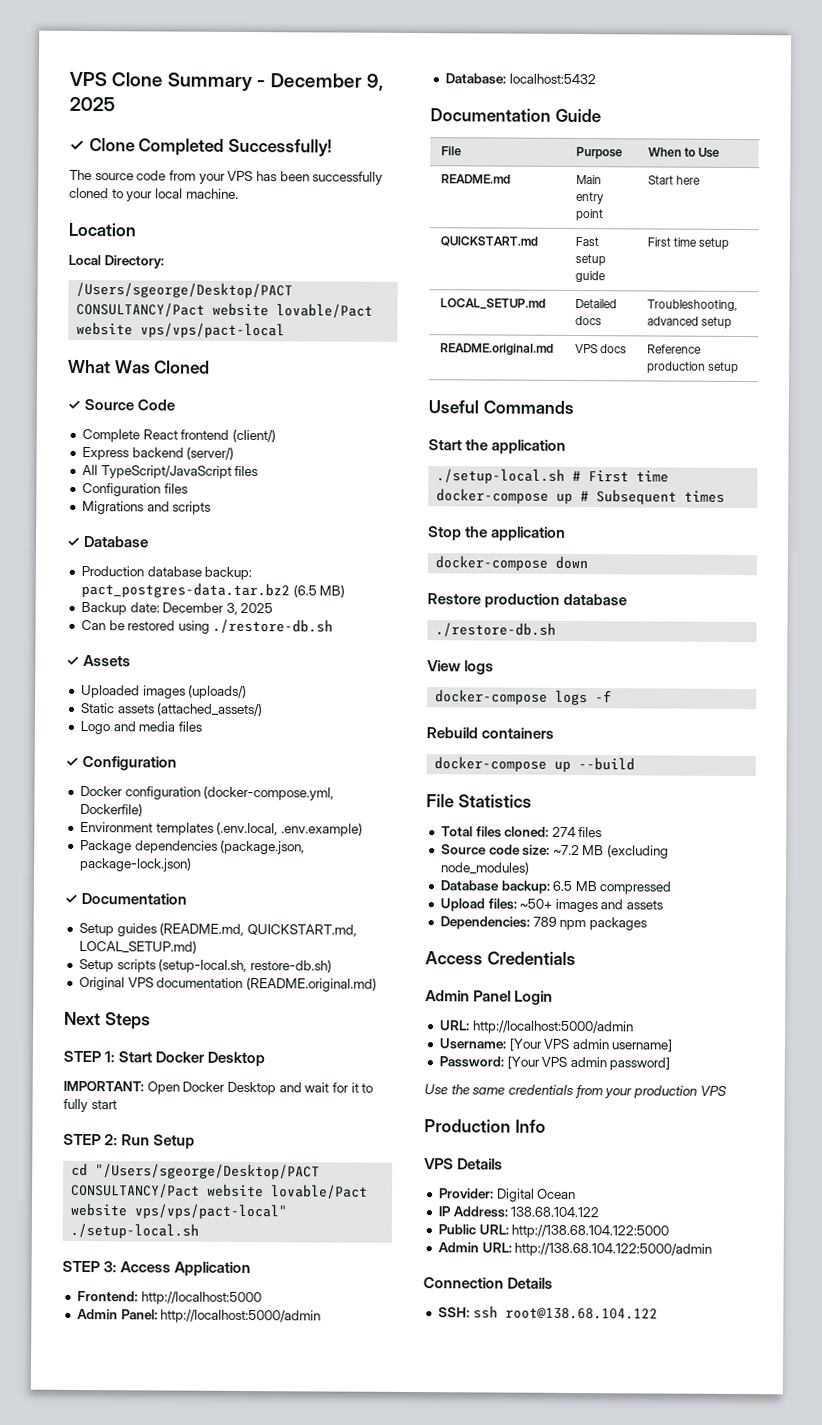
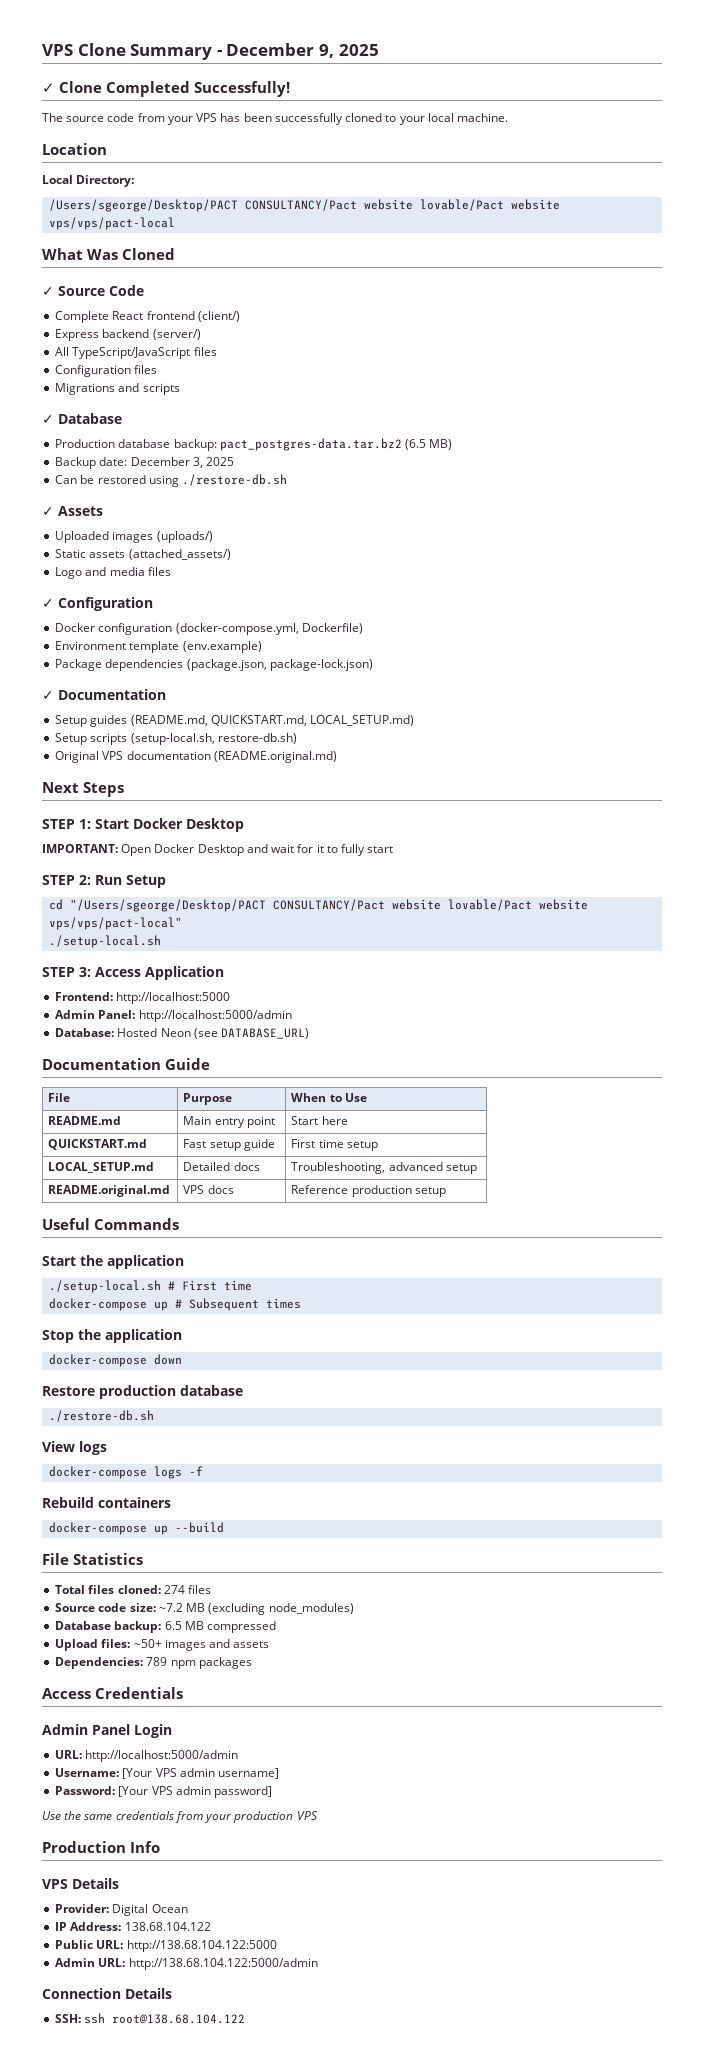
[155,821,363,837] templates (.env.local, .env.example) -> [129,641,262,653] template (env.example)
[508,73,596,85] localhost:5432 -> [117,1028,310,1039] Hosted Neon (see DATABASE_URL)

